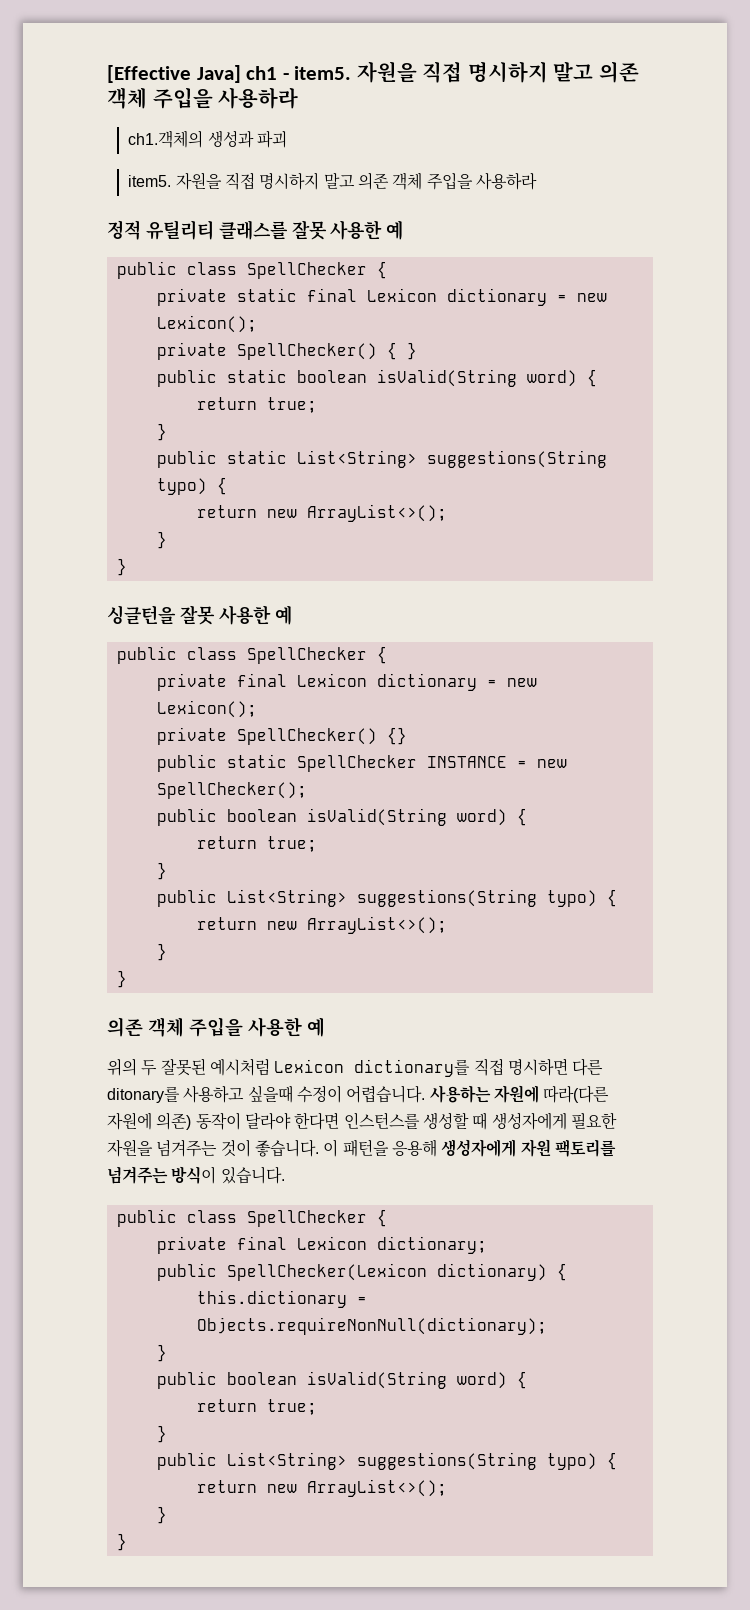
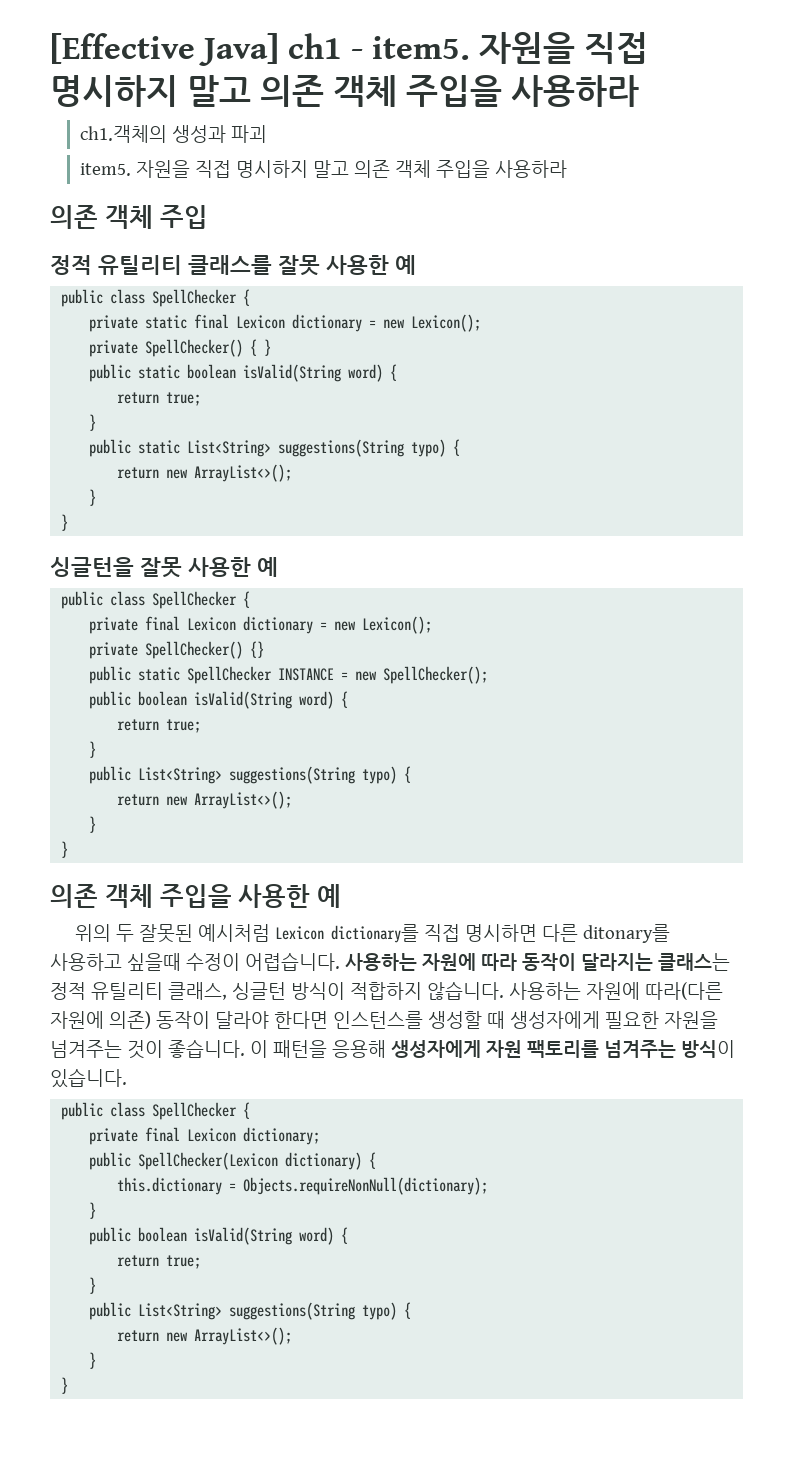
(537, 181) none -> [50,205,208,229] // 의존 객체 주입
(539, 1094) none -> [480,953,730,971] [50,981,640,1000] 따라 동작이 달라지는 클래스는 정적 유틸리티 클래스, 싱글턴 방식이 적합하지 않습니다. 사용하는 자원에

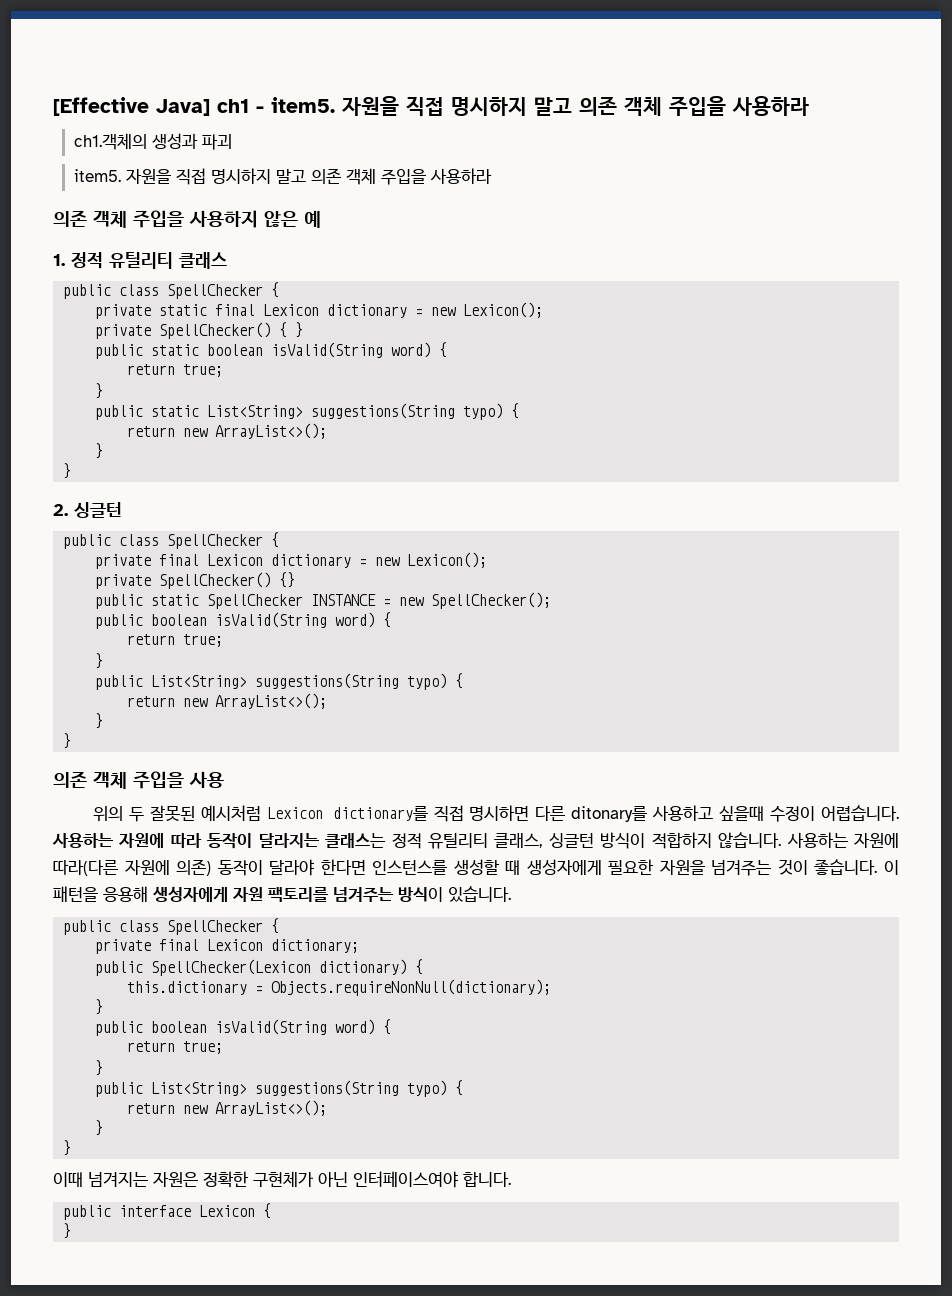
[159,205,208,229] [50,255,416,276] 주입 // 정적 유틸리티 클래스를 잘못 사용한 예 -> [133,210,321,228] [53,252,227,269] 주입을 사용하지 않은 예 // 1. 정적 유틸리티 클래스
[50,557,278,578] 싱글턴을 잘못 사용한 예 -> [53,502,122,518] 2. 싱글턴
[238,884,341,908] 사용한 예 -> [189,771,224,788] 사용
(69, 1385) none -> [53,1171,511,1188] [63,1203,272,1220] [63,1223,72,1239] // 이때 넘겨지는 자원은 정확한 구현체가 아닌 인터페이스여야 합니다. // public interface Lexicon { // }

